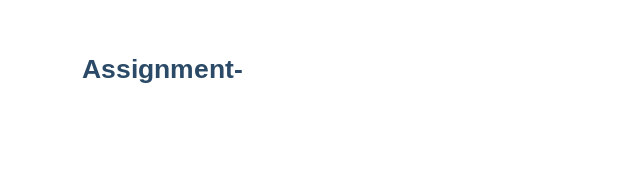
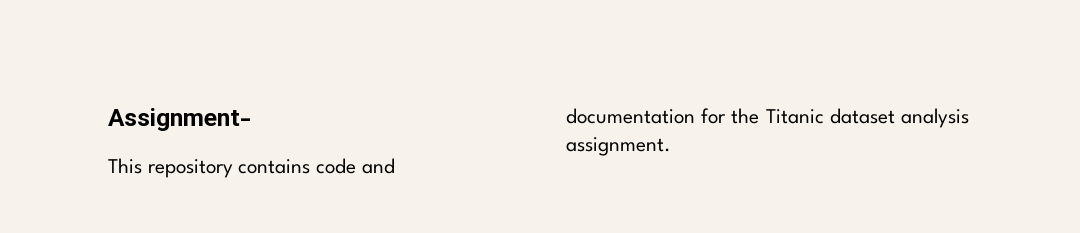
(243, 71) none -> [108,158,395,178] [566,108,969,128] [566,137,671,156] // This repository contains code and documentation for the Titanic dataset analysis assignment.

